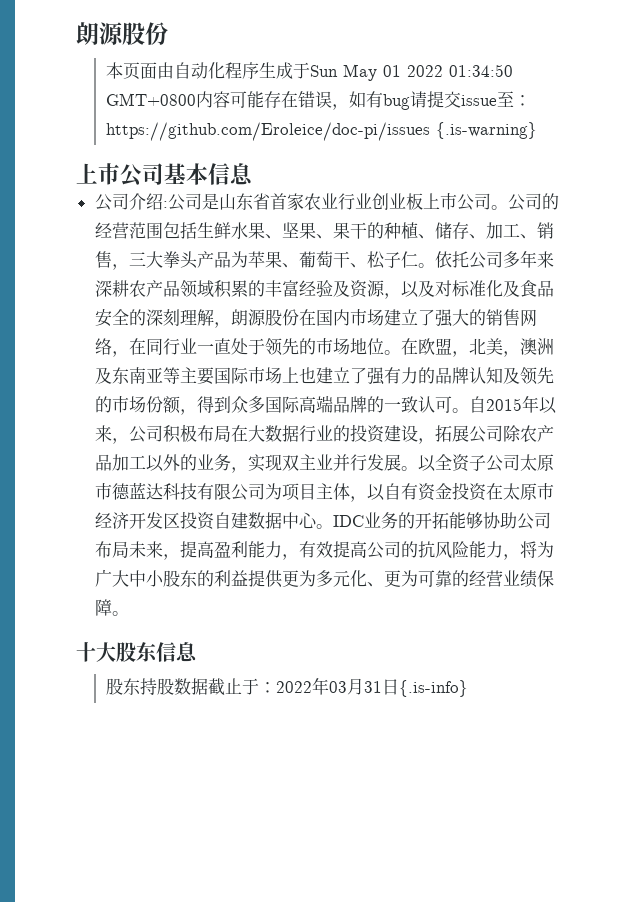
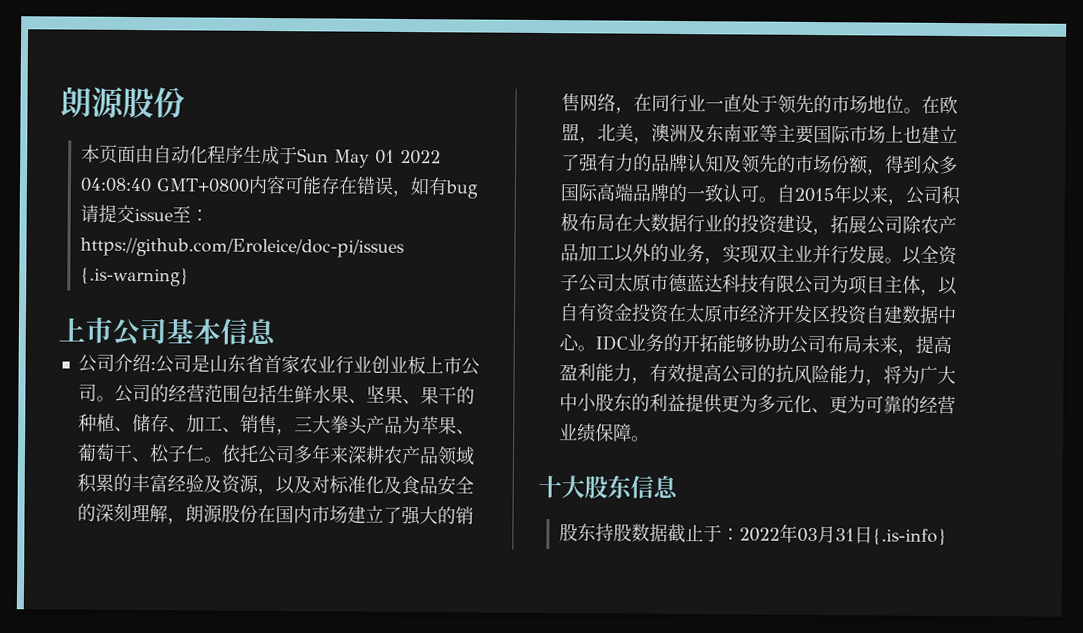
[448,64,513,77] 01:34:50 -> [79,177,152,193] 04:08:40

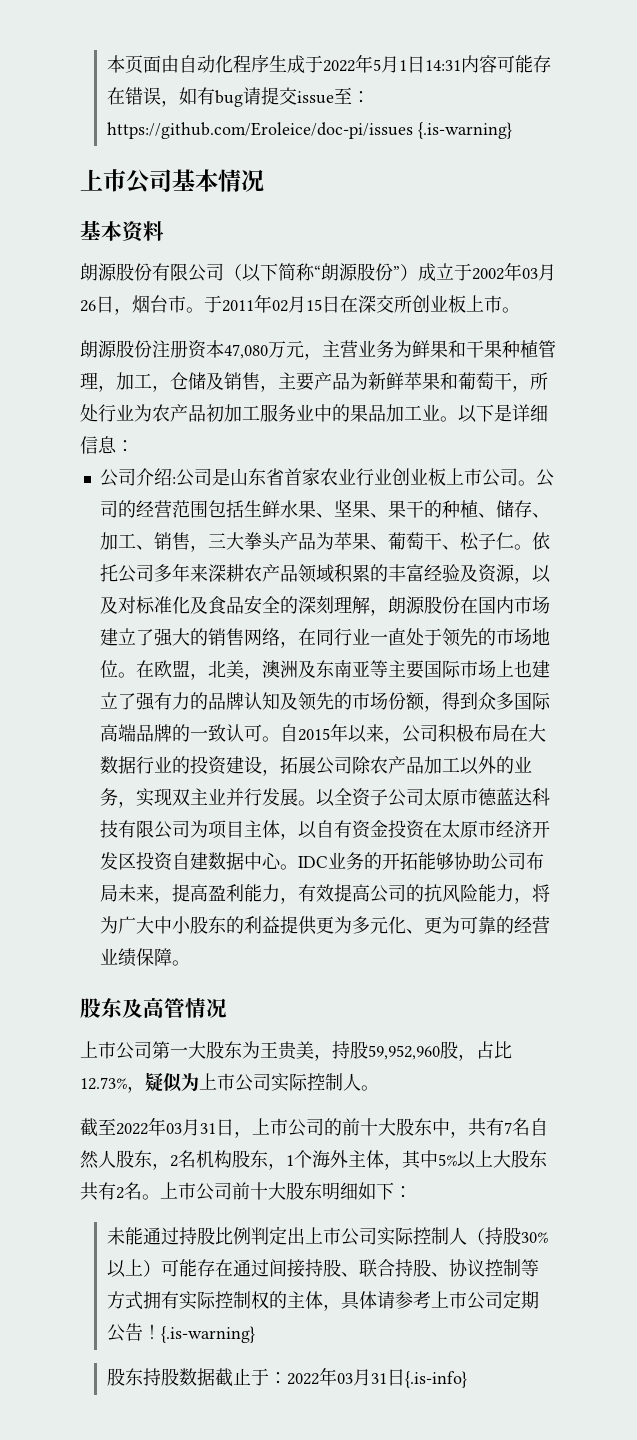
[60,86,185,119] 朗源股份 // -> (107, 64) none
[296,148,441,168] [79,177,250,193] Sun May 01 2022 04:08:40 GMT+0800 -> [323,54,462,73] 2022年5月1日14:31
[220,318,277,346] 信息 -> [218,169,264,192] [80,220,164,243] [80,262,556,282] [80,294,520,315] [80,340,556,360] [80,372,548,392] [80,404,548,423] [80,436,134,454] 情况 // 基本资料 // 朗源股份有限公司（以下简称“朗源股份”）成立于2002年03月26日，烟台市。于2011年02月15日在深交所创业板上市。 // 朗源股份注册资本47,080万元，主营业务为鲜果和干果种植管理，加工，仓储及销售，主要产品为新鲜苹果和葡萄干，所处行业为农产品初加工服务业中的果品加工业。以下是详细信息：
[538,474,679,500] 十大股东信息 -> [80,998,227,1018] [80,1041,512,1061] [80,1072,379,1093] [80,1117,548,1138] [80,1150,547,1170] [80,1182,412,1201] [107,1226,549,1246] [107,1259,540,1278] [107,1290,540,1311] [107,1323,256,1343] 股东及高管情况 // 上市公司第一大股东为王贵美，持股59,952,960股，占比12.73%，疑似为上市公司实际控制人。 // 截至2022年03月31日，上市公司的前十大股东中，共有7名自然人股东，2名机构股东，1个海外主体，其中5%以上大股东共有2名。上市公司前十大股东明细如下： // 未能通过持股比例判定出上市公司实际控制人（持股30%以上）可能存在通过间接持股、联合持股、协议控制等方式拥有实际控制权的主体，具体请参考上市公司定期公告！{.is-warning}

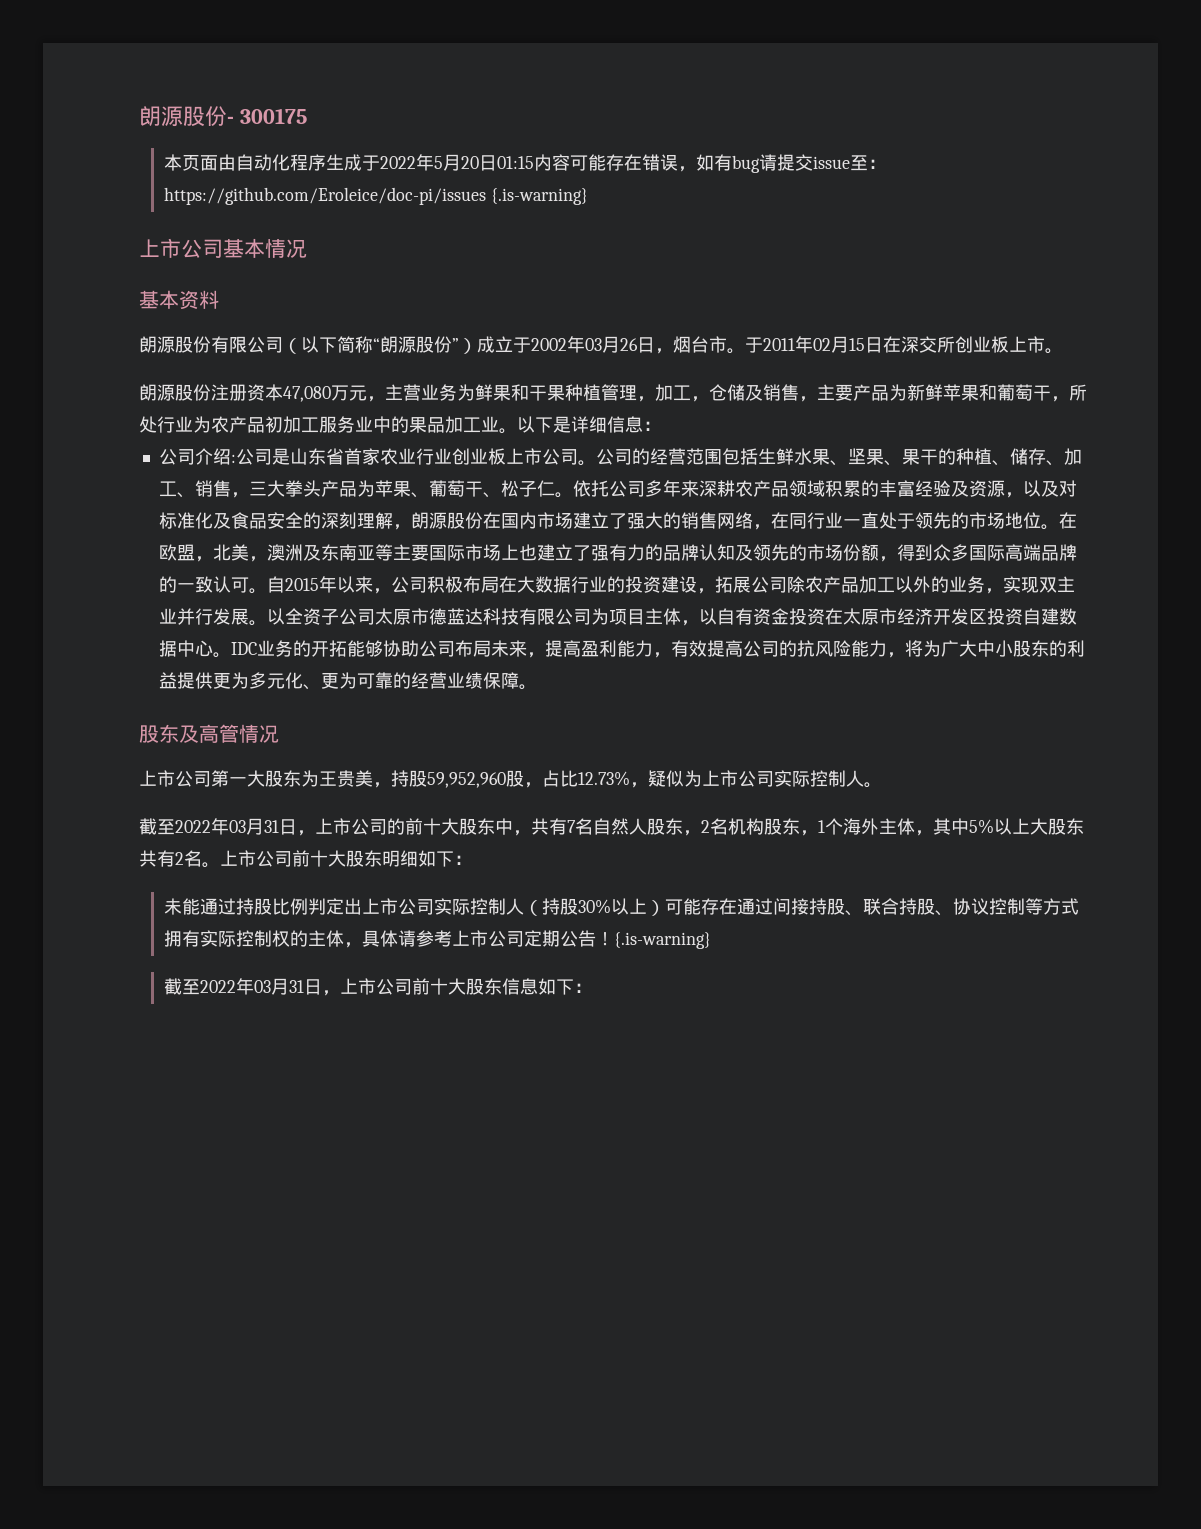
(107, 64) none -> [139,106,307,127] 朗源股份- 300175 //
[399,56,462,73] 1日14:31 -> [460,155,534,171] 20日01:15
[107,1367,468,1388] 股东持股数据截止于：2022年03月31日{.is-info} -> [163,978,592,996] 截至2022年03月31日，上市公司前十大股东信息如下：

